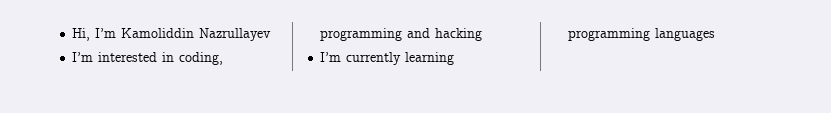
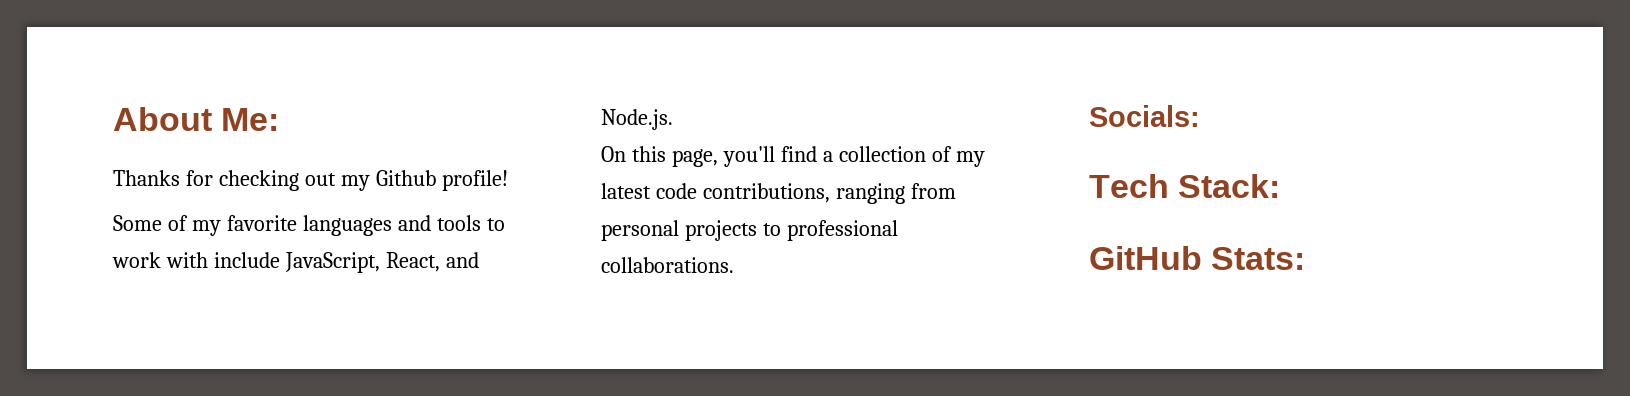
[72,28,272,41] [72,52,224,65] [320,28,483,41] [320,52,455,65] [568,28,716,41] Hi, I’m Kamoliddin Nazrullayev // I’m interested in coding, programming and hacking // I’m currently learning programming languages -> [113,107,280,131] [113,170,508,191] [113,215,505,236] [112,252,479,273] [601,109,673,130] [601,146,985,167] [601,183,956,204] [601,220,898,241] [601,257,734,273] [1089,105,1200,127] [1089,174,1281,198] [1089,246,1306,270] About Me: // Thanks for checking out my Github profile! // Some of my favorite languages and tools to work with include JavaScript, React, and Node.js. // On this page, you'll find a collection of my latest code contributions, ranging from personal projects to professional collaborations. // Socials: // Tech Stack: // GitHub Stats:

